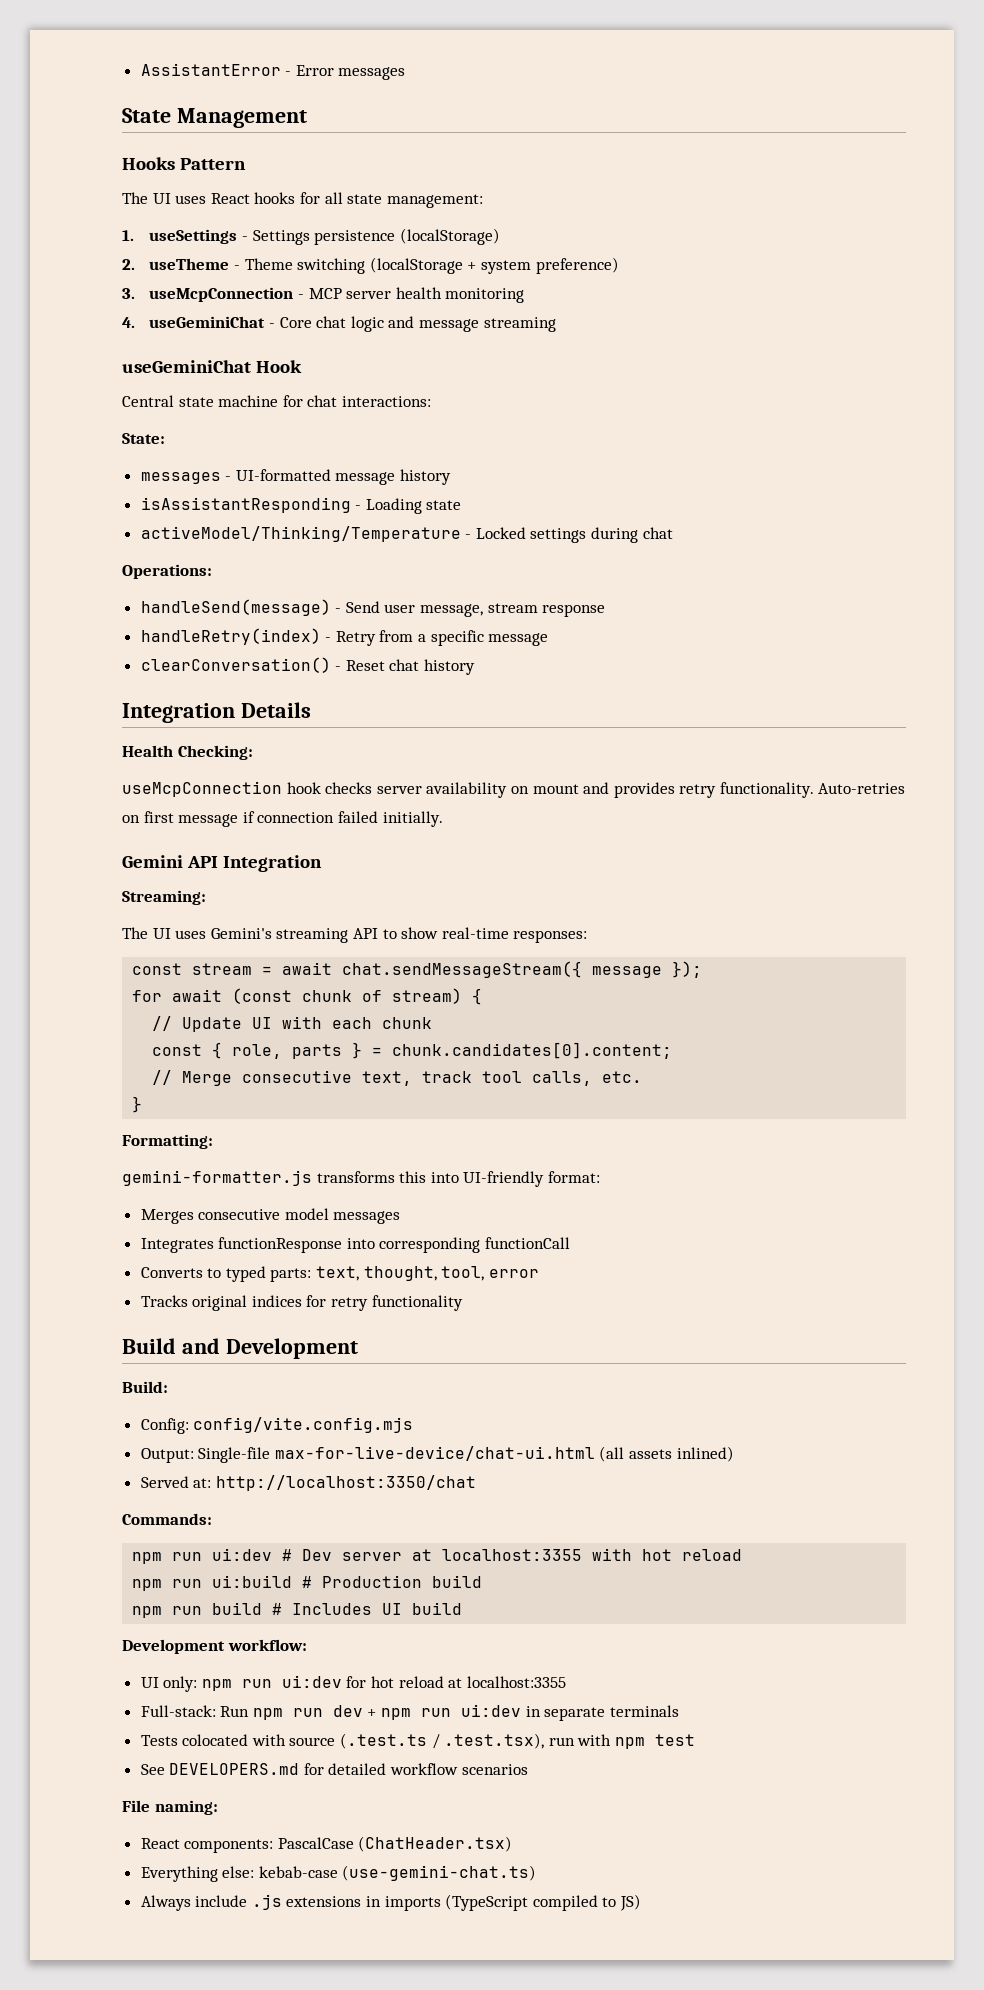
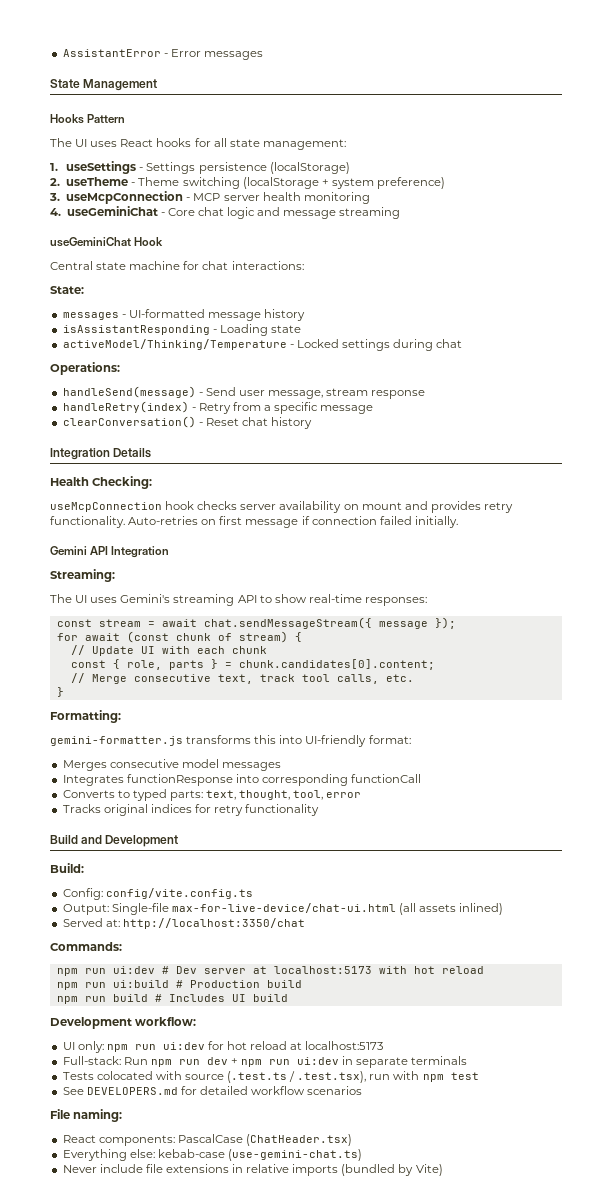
[193,1417,414,1433] config/vite.config.mjs -> [105,888,253,899] config/vite.config.ts
[442,1549,583,1561] localhost:3355 -> [273,966,372,974] localhost:5173
[466,1676,566,1688] localhost:3355 -> [305,1041,384,1050] localhost:5173
[140,1894,642,1911] Always include .js extensions in imports (TypeScript compiled to JS) -> [62,1164,443,1176] Never include file extensions in relative imports (bundled by Vite)

